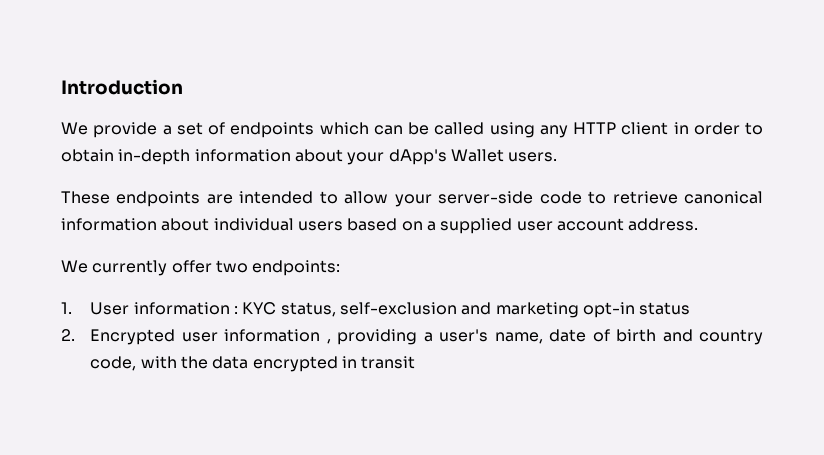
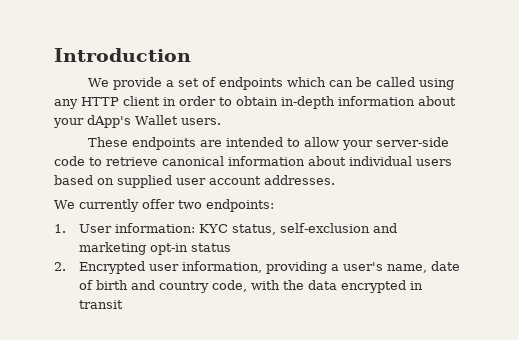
[426,221,436,231] a -> (114, 181) none
[628,218,699,231] address. -> [264,175,335,185] addresses.
[133,302,239,315] information : -> [114,223,195,233] information:
[224,329,331,344] information , -> [181,261,262,273] information,

